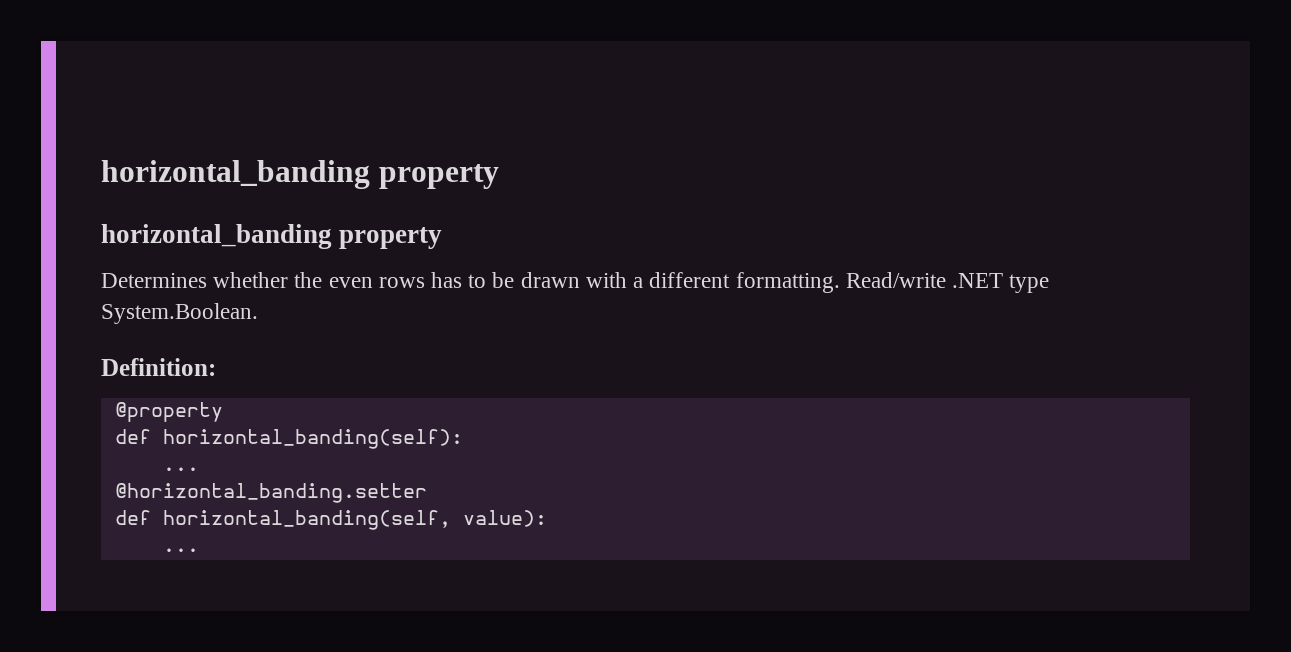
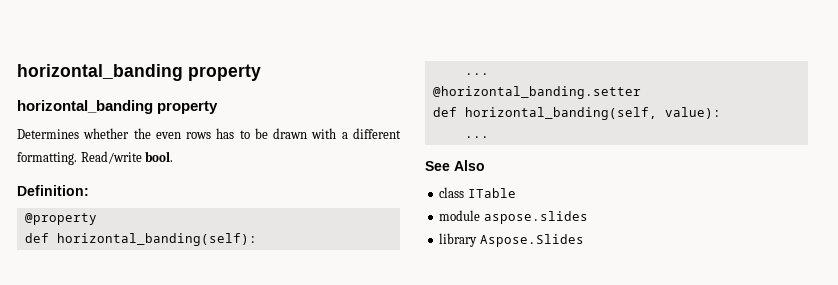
[951,273,1050,293] [101,303,258,324] .NET type System.Boolean. -> [145,151,174,162] bool.
(199, 550) none -> [425,160,485,171] [439,187,516,198] [439,210,588,224] [439,233,584,247] // See Also // class ITable // module aspose.slides // library Aspose.Slides

